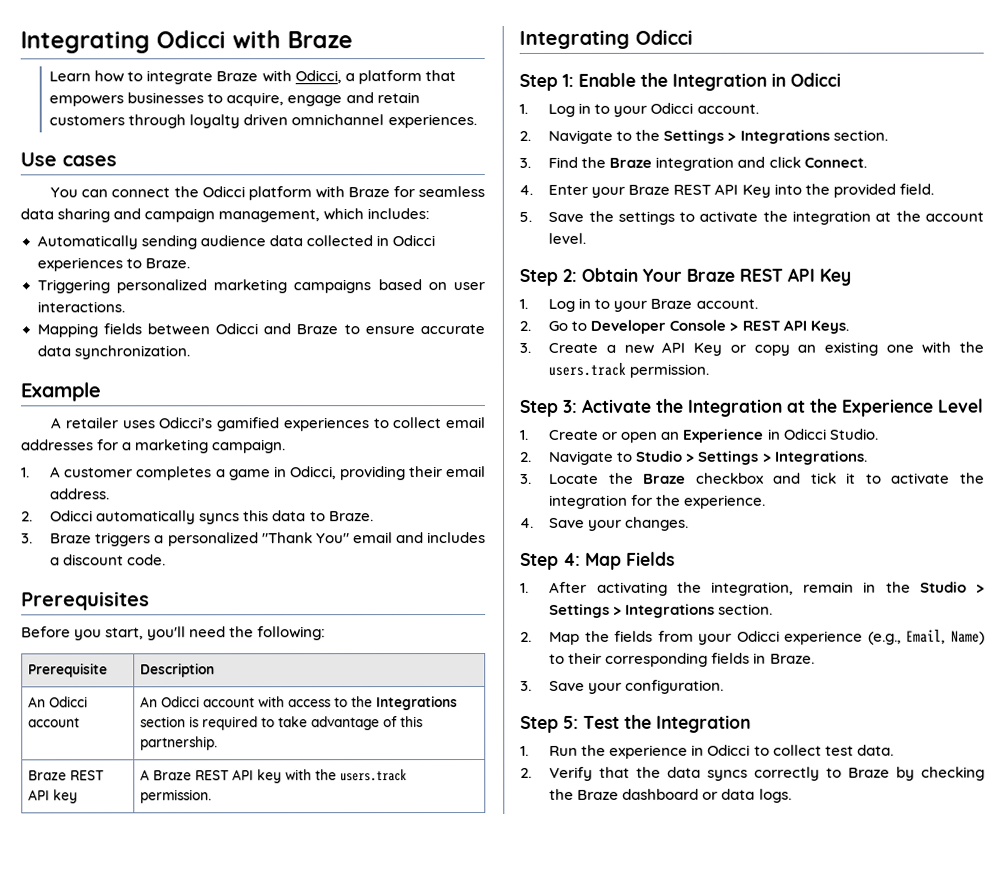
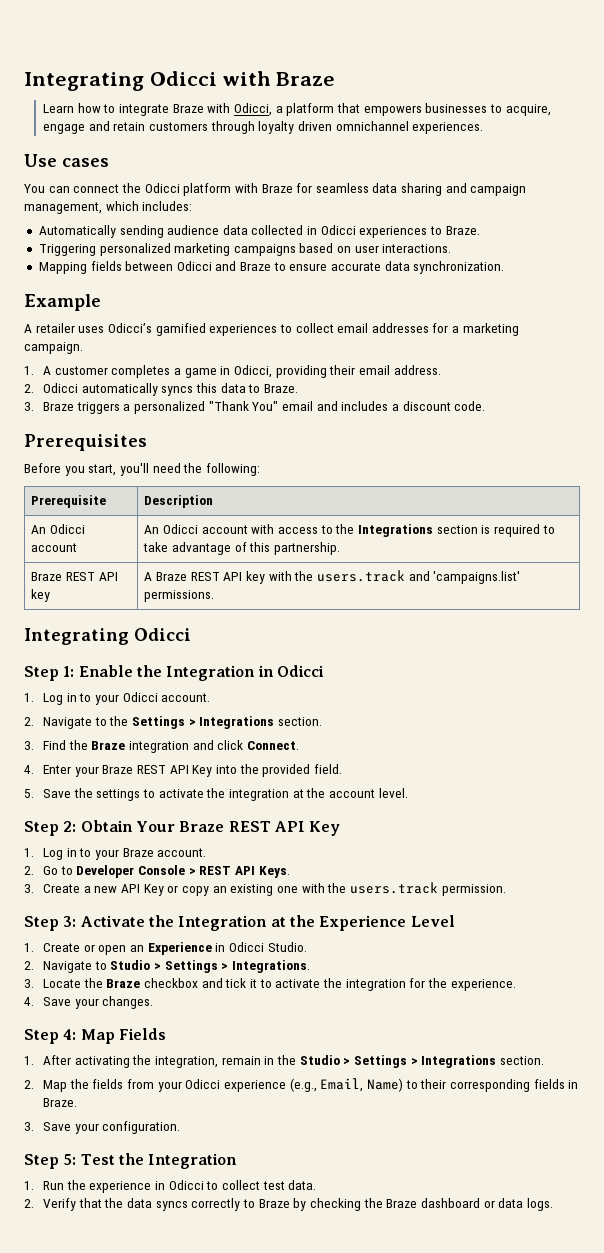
[139,789,212,804] permission. -> [408,571,521,584] [144,590,215,602] and 'campaigns.list' permissions.

